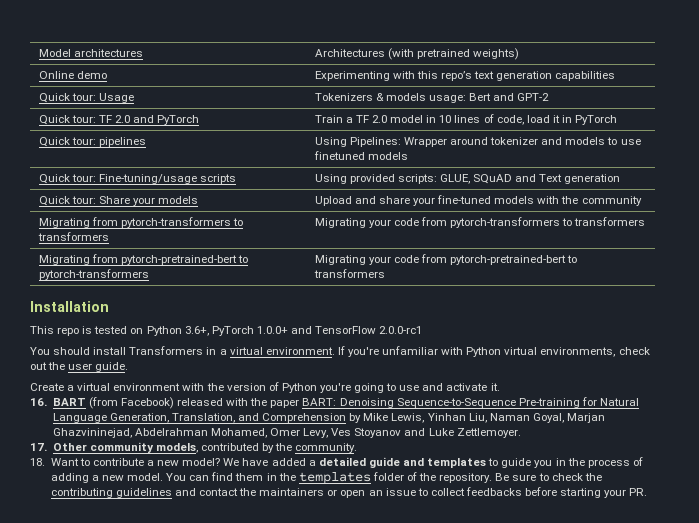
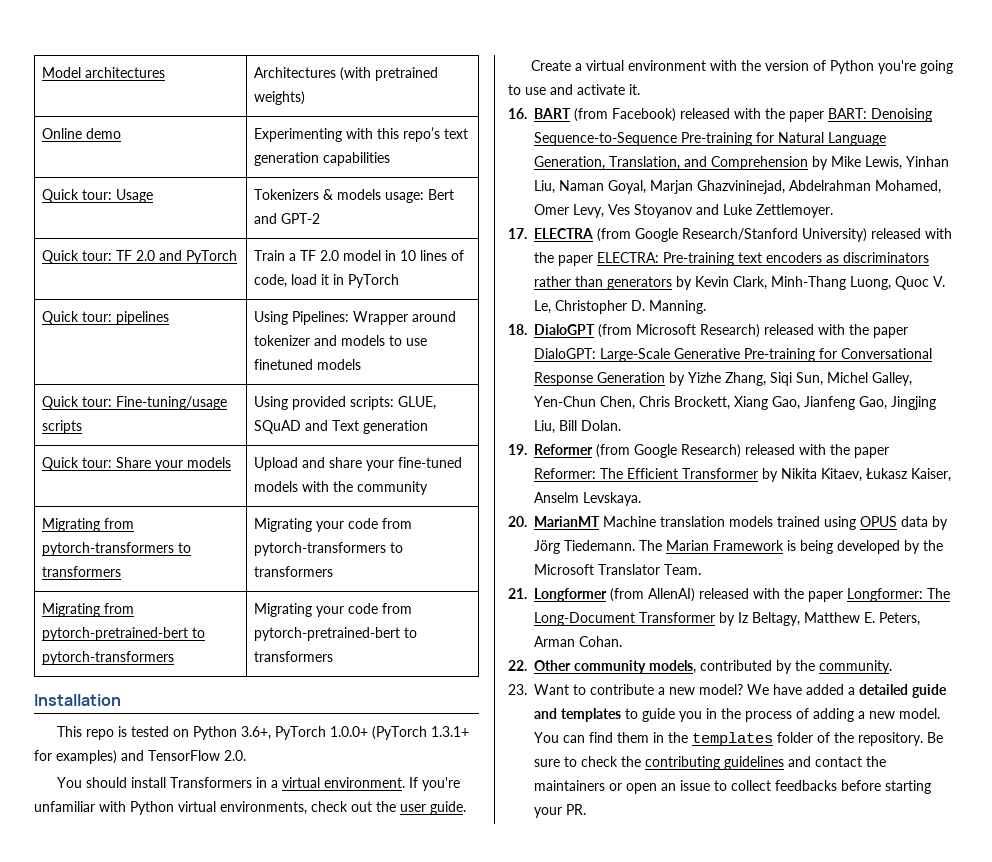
(288, 330) none -> [371,726,469,740] [34,750,117,764] (PyTorch 1.3.1+ for examples)
[379,326,423,334] 2.0.0-rc1 -> [224,750,246,761] 2.0.
(47, 447) none -> [534,228,952,242] [534,252,929,266] [534,276,945,290] [534,300,706,314] [508,324,908,338] [534,348,932,362] [534,372,912,386] [534,396,936,410] [534,420,621,434] [508,444,889,458] [534,468,951,482] [534,492,641,506] [508,516,948,530] [534,540,943,554] [534,564,701,575] [508,588,950,602] [534,612,920,626] [534,636,622,647] [508,660,527,671] ELECTRA (from Google Research/Stanford University) released with the paper ELECTRA: Pre-training text encoders as discriminators rather than generators by Kevin Clark, Minh-Thang Luong, Quoc V. Le, Christopher D. Manning. // 18. DialoGPT (from Microsoft Research) released with the paper DialoGPT: Large-Scale Generative Pre-training for Conversational Response Generation by Yizhe Zhang, Siqi Sun, Michel Galley, Yen-Chun Chen, Chris Brockett, Xiang Gao, Jianfeng Gao, Jingjing Liu, Bill Dolan. // 19. Reformer (from Google Research) released with the paper Reformer: The Efficient Transformer by Nikita Kitaev, Łukasz Kaiser, Anselm Levskaya. // 20. MarianMT Machine translation models trained using OPUS data by Jörg Tiedemann. The Marian Framework is being developed by the Microsoft Translator Team. // 21. Longformer (from AllenAI) released with the paper Longformer: The Long-Document Transformer by Iz Beltagy, Matthew E. Peters, Arman Cohan. // 22.
[30,458,45,466] 18. -> [508,684,527,695] 23.

